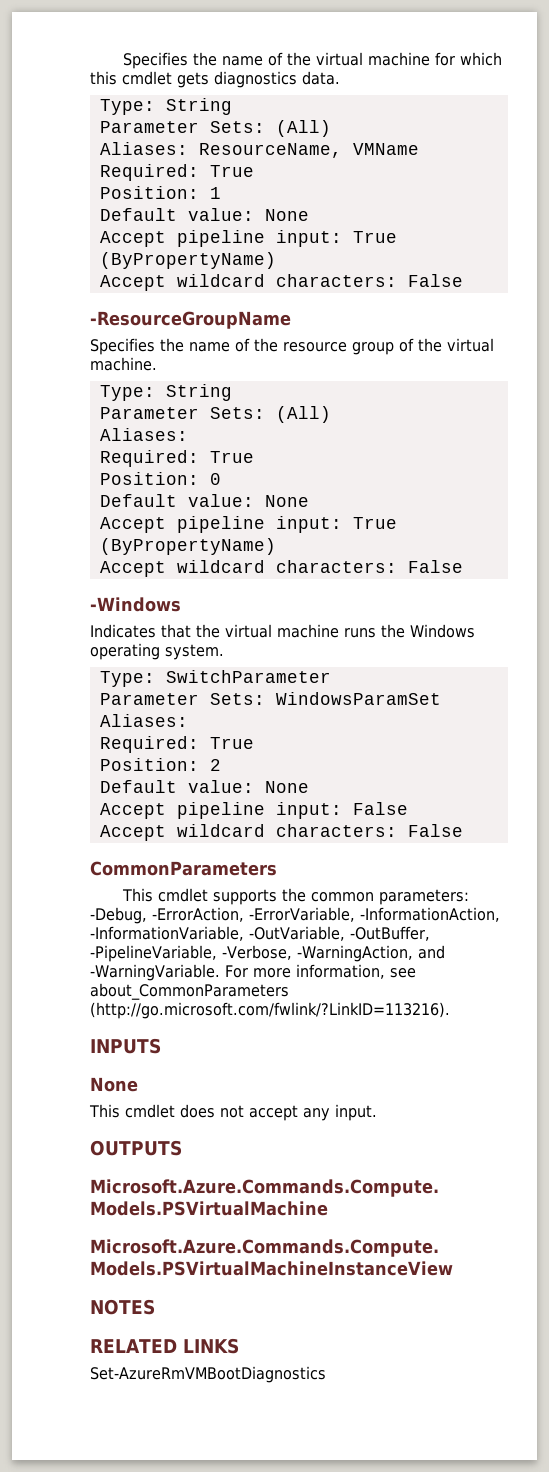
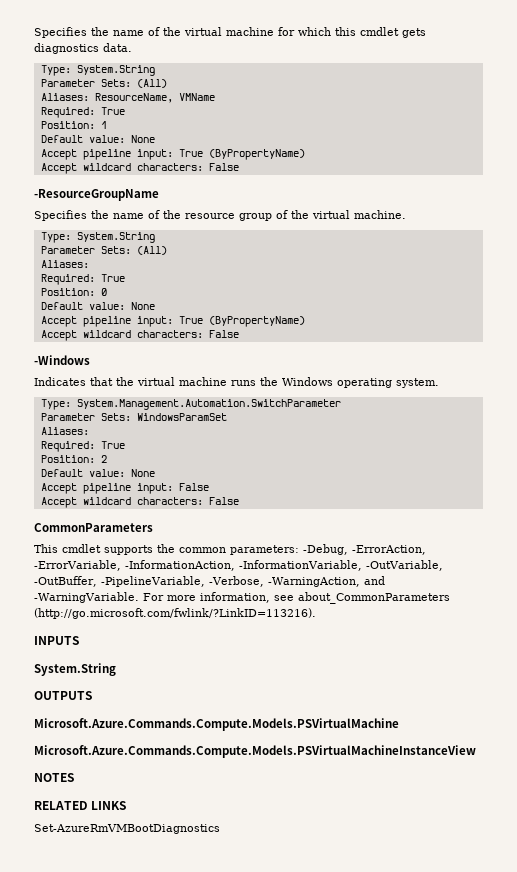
[165,98,232,115] String -> [76,65,155,76] System.String
[165,384,232,401] String -> [76,232,155,243] System.String
[165,670,331,683] SwitchParameter -> [76,399,341,410] System.Management.Automation.SwitchParameter
[90,1077,138,1092] [89,1104,377,1121] None // This cmdlet does not accept any input. -> [34,663,116,676] System.String

